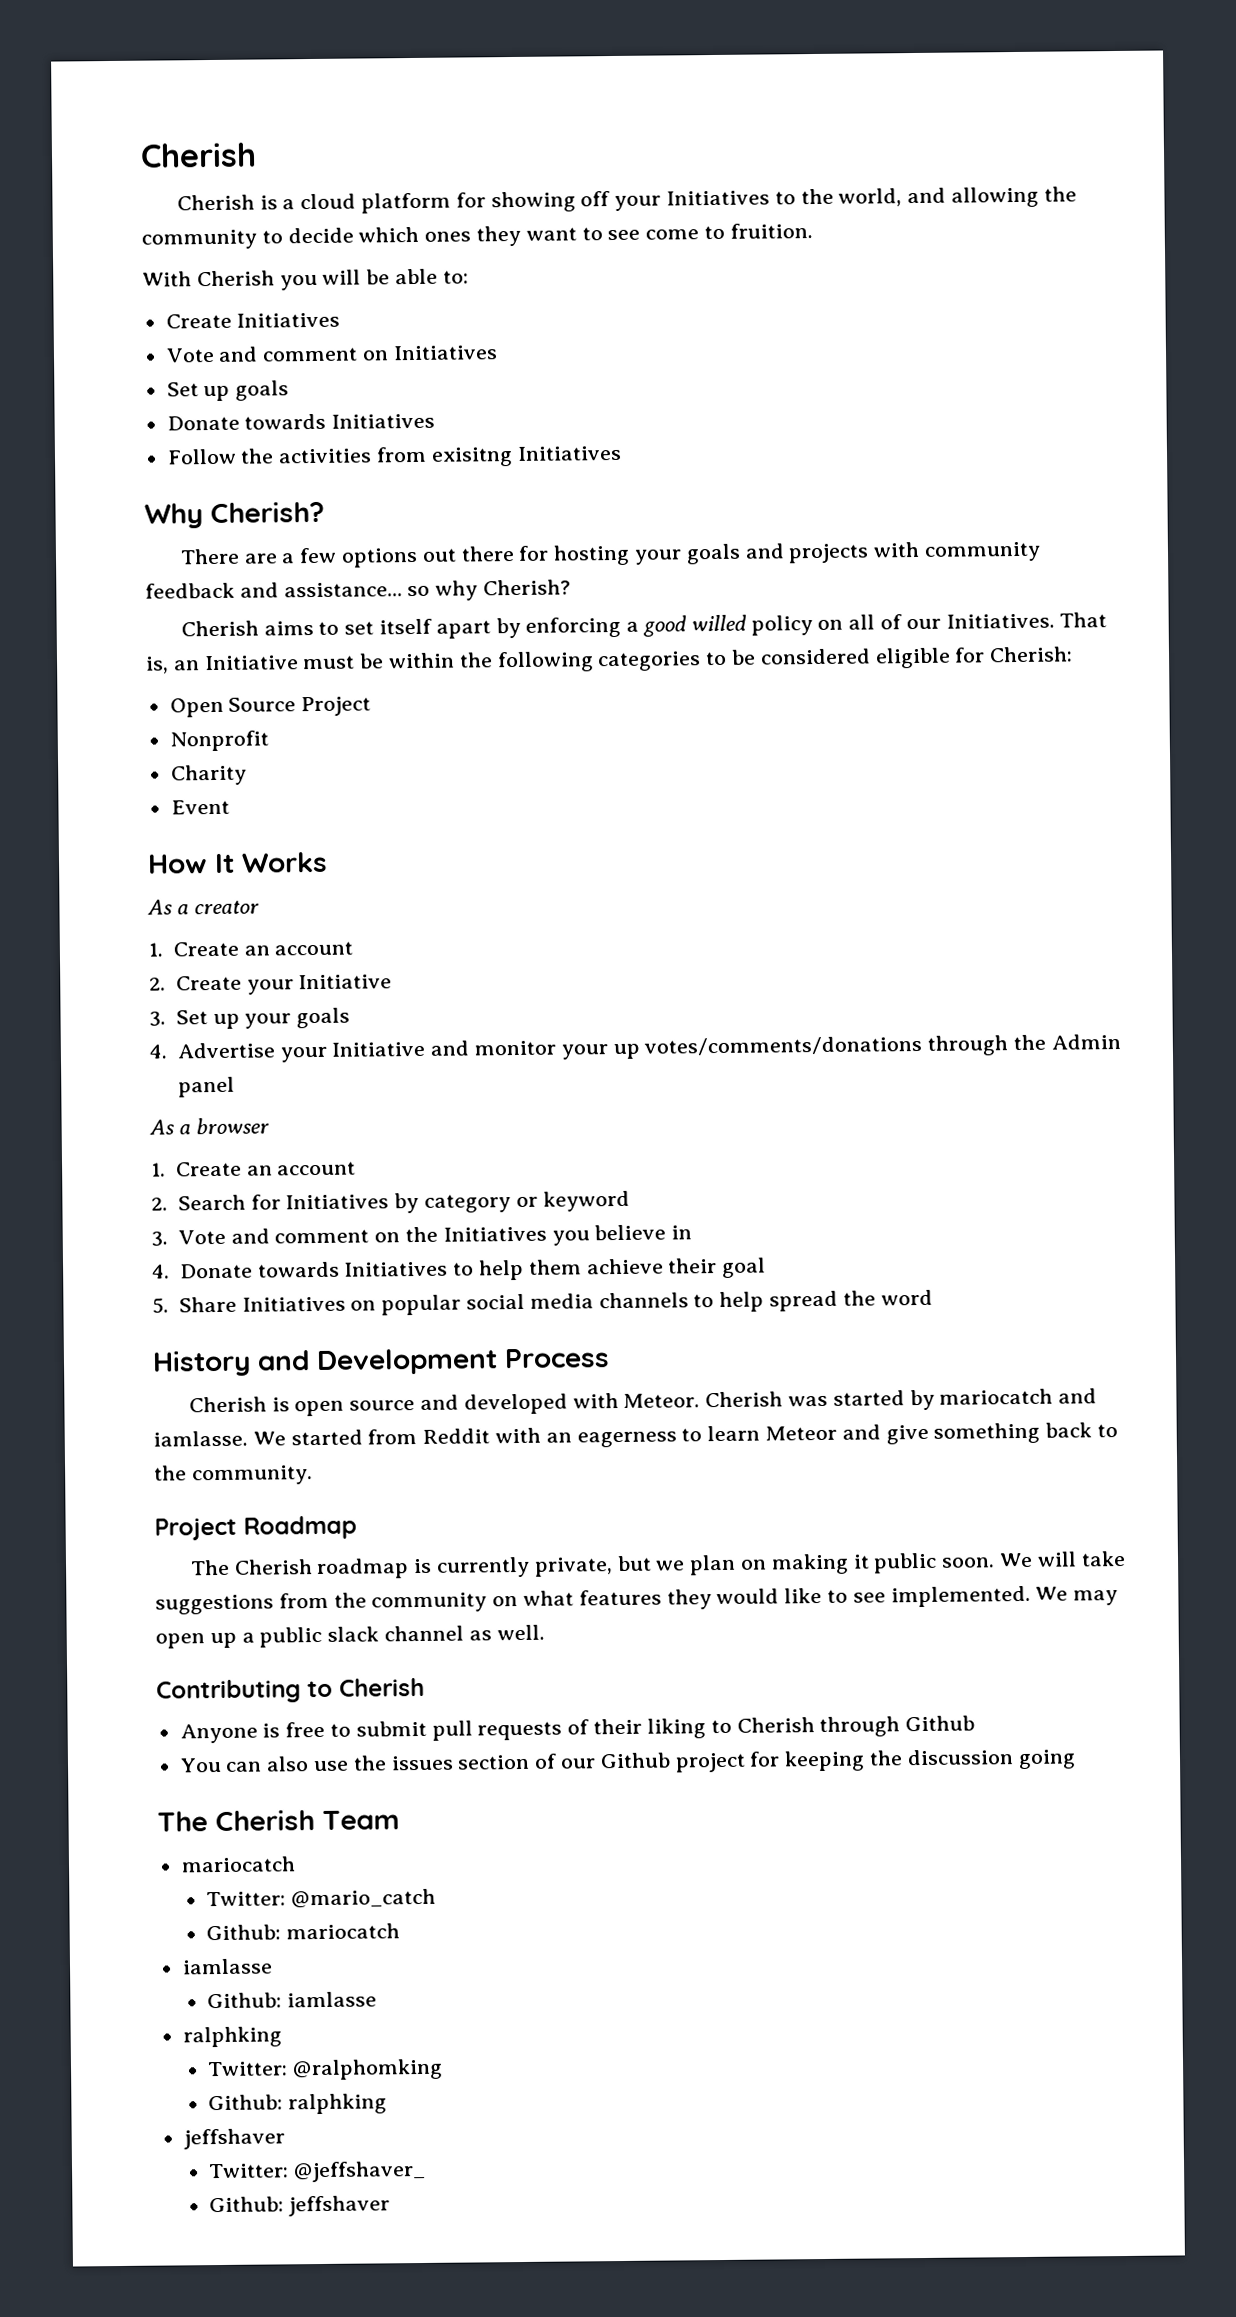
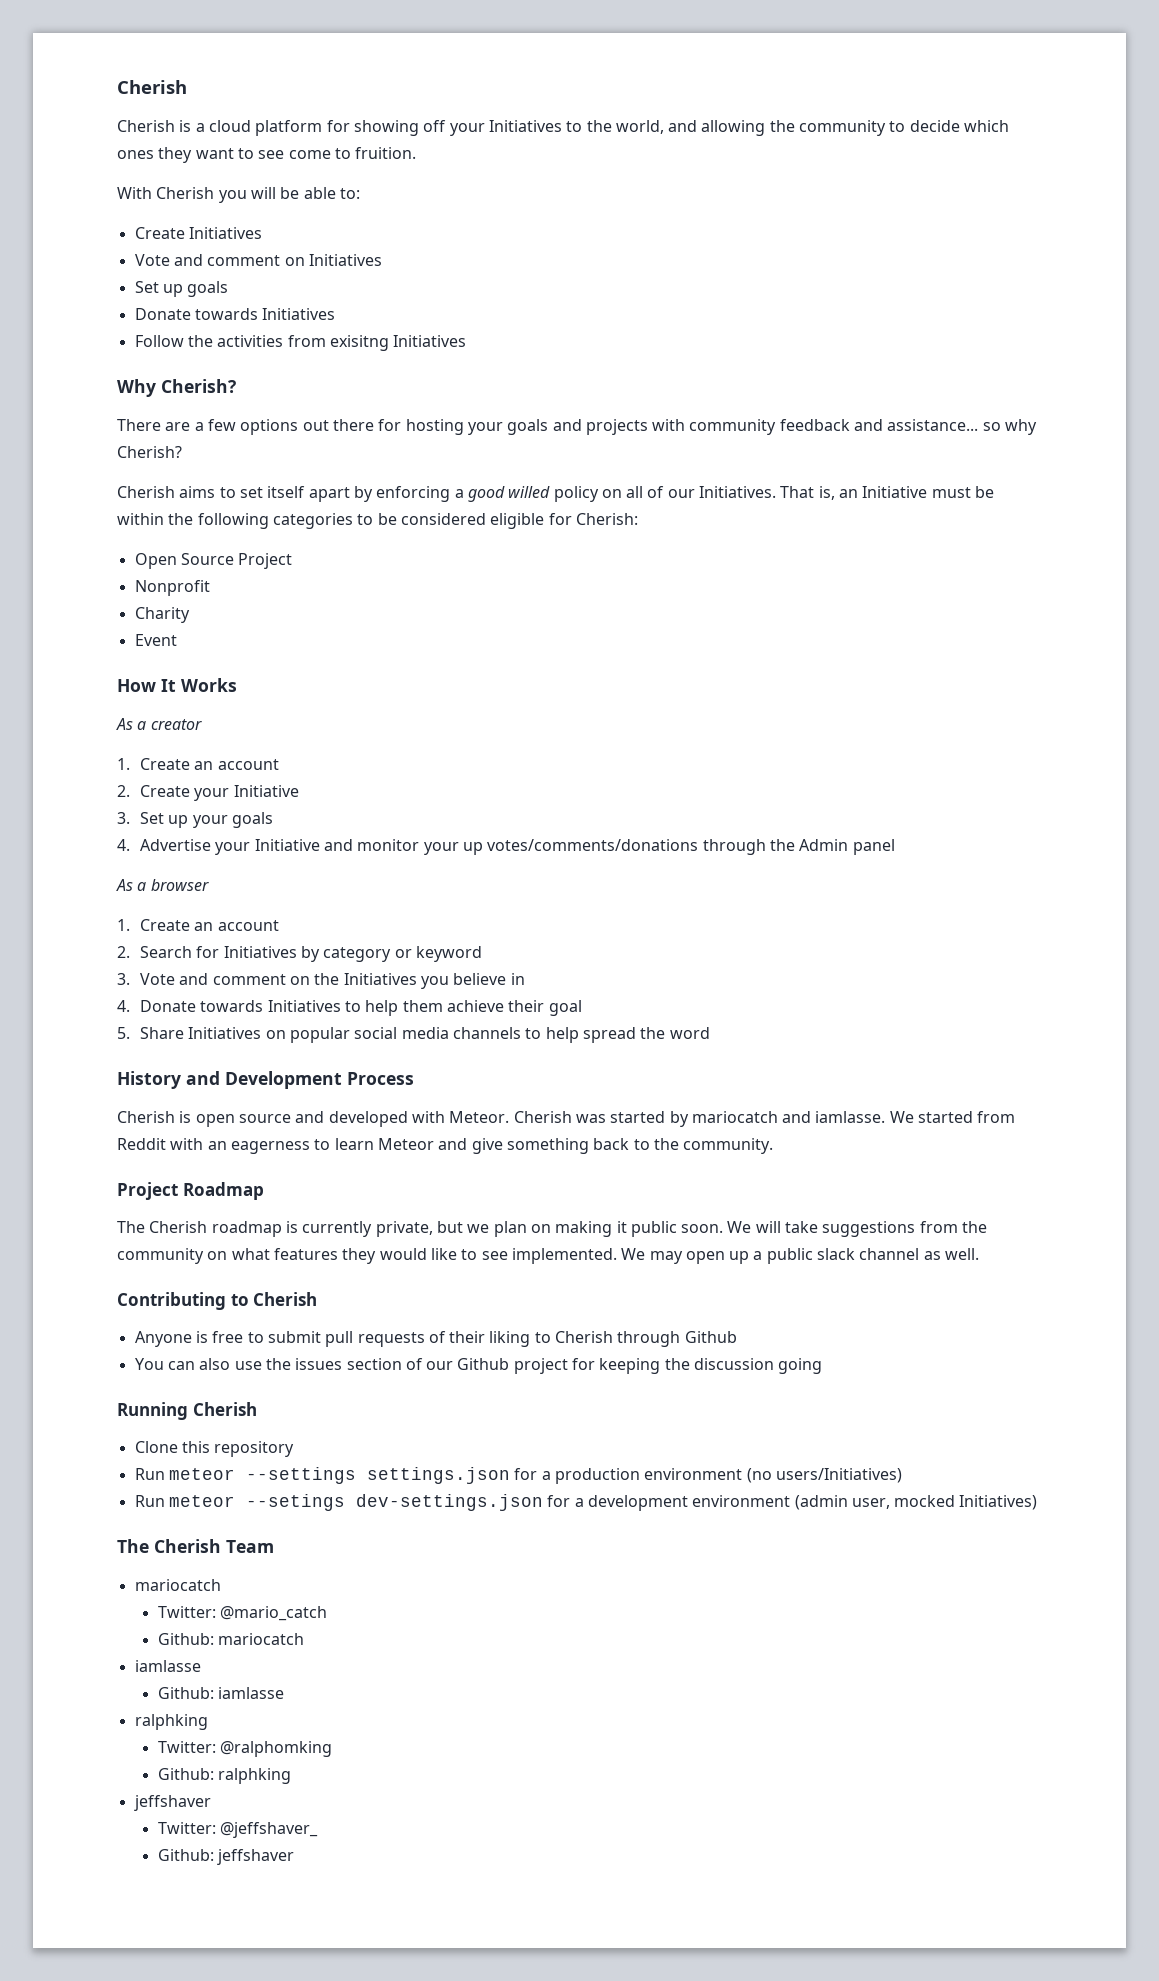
(1076, 1759) none -> [117,1402,257,1420] [134,1441,295,1457] [134,1467,902,1484] [134,1494,1038,1511] // Running Cherish // Clone this repository // Run meteor --settings settings.json for a production environment (no users/Initiatives) // Run meteor --setings dev-settings.json for a development environment (admin user, mocked Initiatives)

